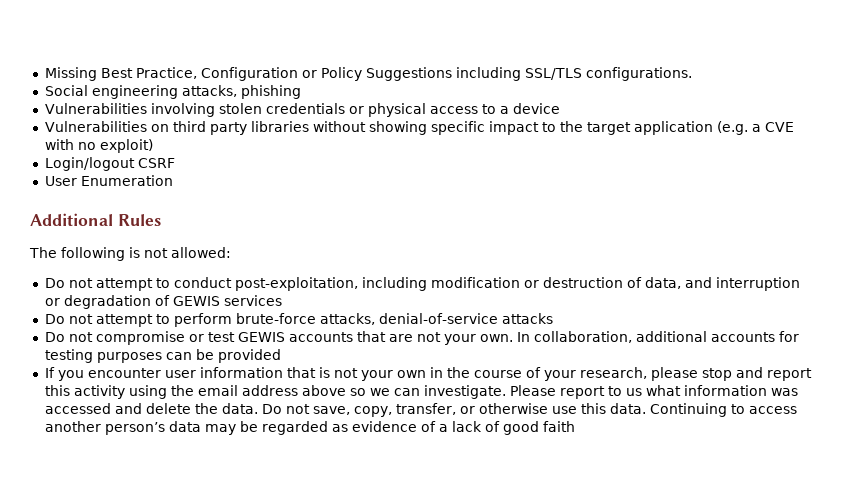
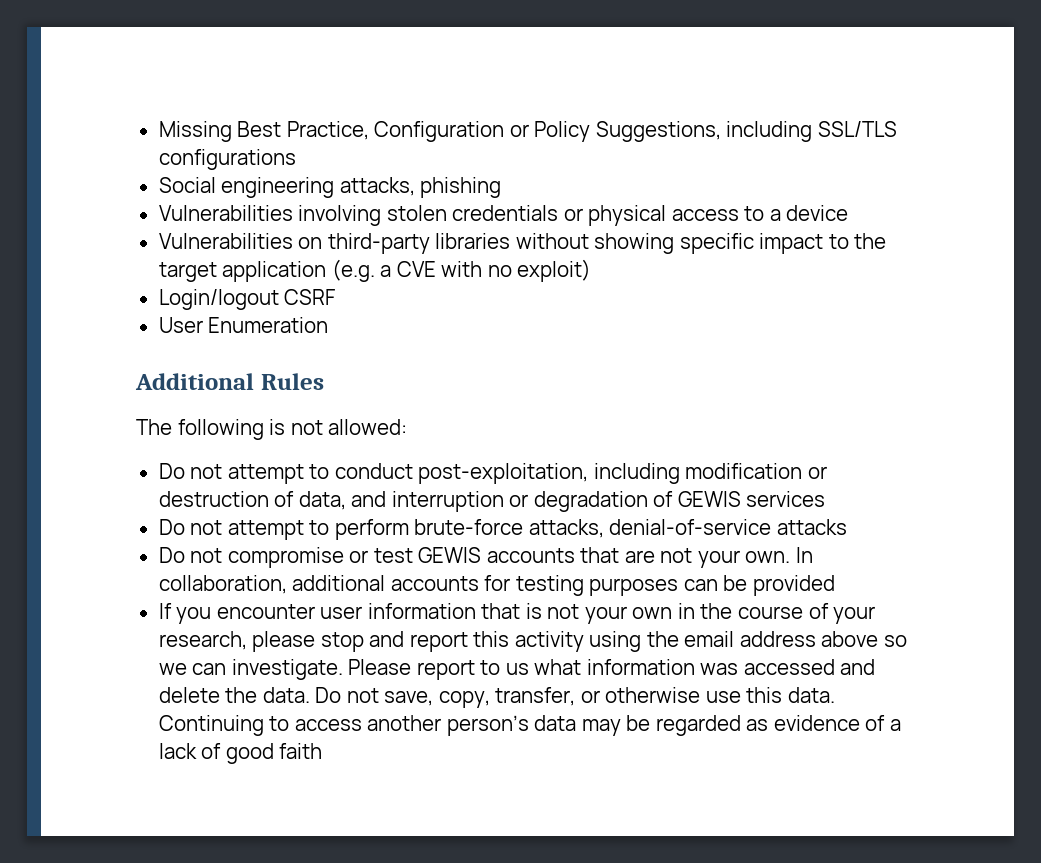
[365,67,452,81] Suggestions -> [595,121,721,142] Suggestions,
[585,67,692,81] configurations. -> [158,149,296,170] configurations
[172,121,247,135] third party -> [327,233,430,254] third-party

